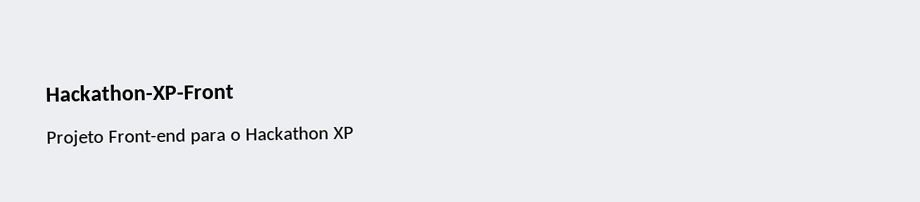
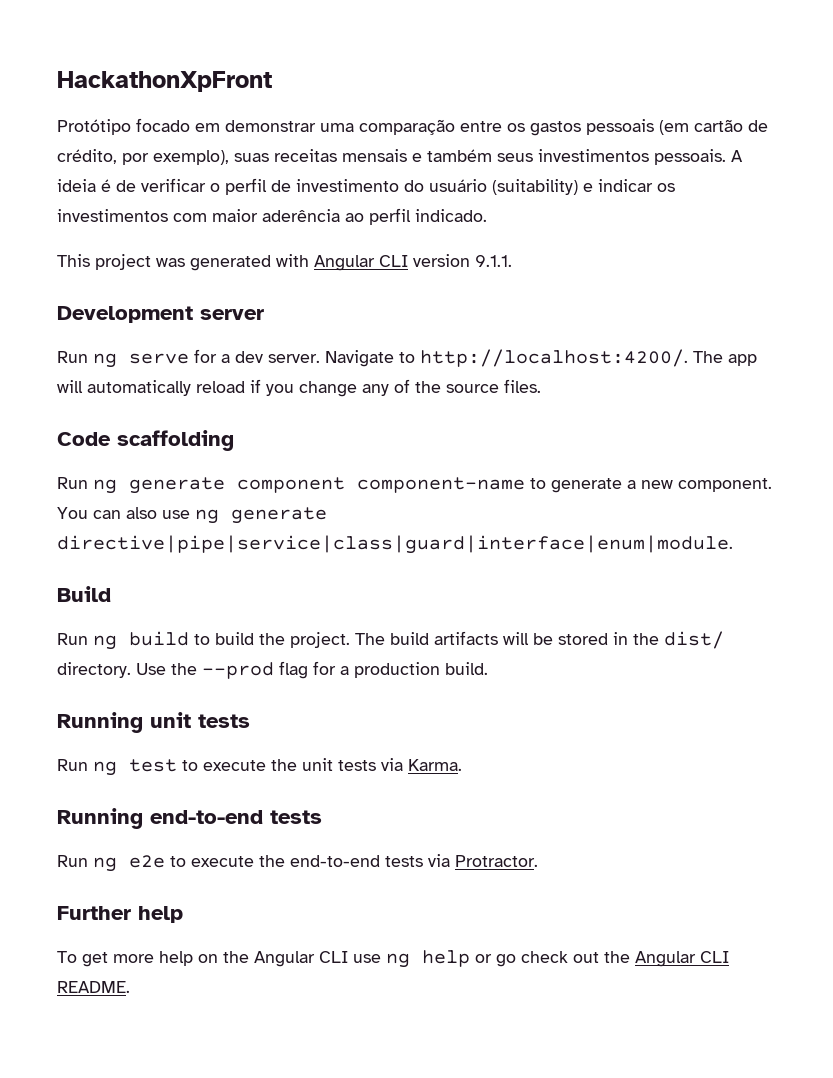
[45,82,234,102] [46,126,354,147] Hackathon-XP-Front // Projeto Front-end para o Hackathon XP -> [57,71,272,92] [57,118,768,136] [57,149,743,165] [57,178,675,195] [57,208,487,225] [57,254,512,271] [57,306,264,323] [57,349,757,368] [57,379,541,397] [57,430,234,451] [57,477,772,494] [57,507,327,524] [57,535,733,554] [57,586,111,602] [57,631,724,650] [57,661,488,679] [57,712,250,733] [57,758,462,776] [57,808,322,829] [57,854,538,872] [57,906,183,923] [57,950,729,968] [57,981,130,993] HackathonXpFront // Protótipo focado em demonstrar uma comparação entre os gastos pessoais (em cartão de crédito, por exemplo), suas receitas mensais e também seus investimentos pessoais. A ideia é de verificar o perfil de investimento do usuário (suitability) e indicar os investimentos com maior aderência ao perfil indicado. // This project was generated with Angular CLI version 9.1.1. // Development server // Run ng serve for a dev server. Navigate to http://localhost:4200/. The app will automatically reload if you change any of the source files. // Code scaffolding // Run ng generate component component-name to generate a new component. You can also use ng generate directive|pipe|service|class|guard|interface|enum|module. // Build // Run ng build to build the project. The build artifacts will be stored in the dist/ directory. Use the --prod flag for a production build. // Running unit tests // Run ng test to execute the unit tests via Karma. // Running end-to-end tests // Run ng e2e to execute the end-to-end tests via Protractor. // Further help // To get more help on the Angular CLI use ng help or go check out the Angular CLI README.

